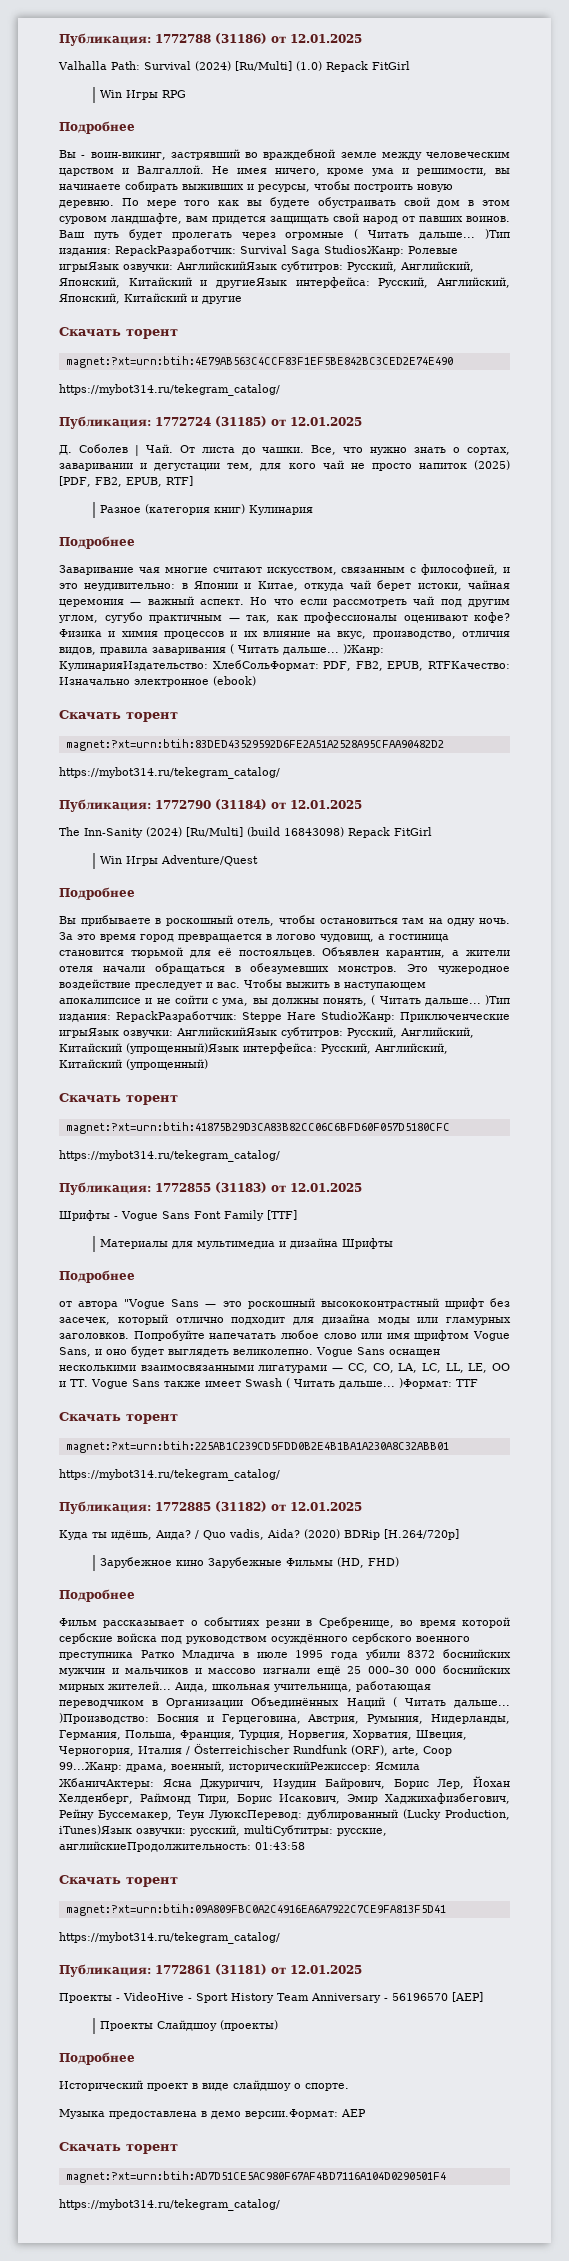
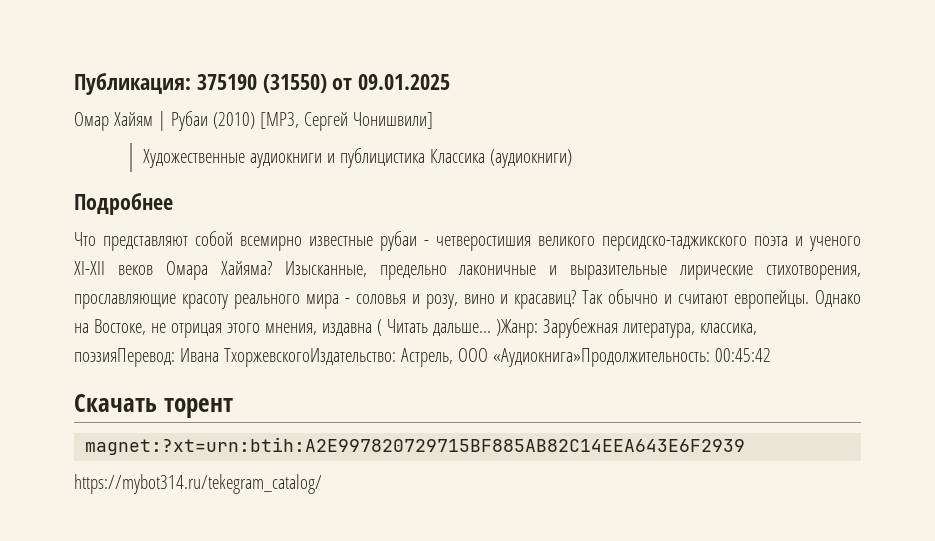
[59,33,362,46] [58,61,410,72] [100,90,187,100] [59,121,135,134] [59,149,510,160] [59,165,510,176] [59,181,453,192] [59,197,510,208] [59,213,510,224] [59,229,511,240] [59,245,458,256] [59,261,474,272] [59,277,510,288] [59,293,242,304] [59,327,178,339] [65,356,453,368] [59,384,280,396] [59,416,362,429] [59,444,510,456] [59,460,511,471] [59,476,193,487] [100,504,314,515] [59,536,135,549] [59,564,510,575] [59,580,511,591] [59,596,511,607] [59,612,510,623] [59,629,511,639] [59,644,384,655] [59,660,510,671] [59,676,256,687] [59,710,178,722] [65,739,444,751] [59,767,280,779] [59,799,362,812] [59,827,432,838] [100,855,259,866] [59,887,135,900] [59,915,511,926] [59,932,449,942] [59,947,510,958] [59,963,510,974] [59,979,426,990] [59,995,510,1006] [59,1011,510,1022] [59,1027,474,1038] [59,1043,448,1054] [59,1059,208,1070] [59,1093,178,1105] [65,1122,450,1134] [59,1150,280,1162] [59,1182,362,1195] [59,1210,297,1221] [100,1238,394,1249] [59,1270,135,1283] [59,1298,510,1309] [59,1314,511,1325] [59,1330,510,1341] [59,1346,440,1357] [59,1363,510,1373] [59,1378,478,1389] [59,1412,178,1424] [65,1441,449,1453] [59,1469,280,1481] [59,1501,362,1514] [59,1529,459,1540] [100,1557,400,1568] [59,1589,135,1602] [59,1617,511,1628] [59,1633,470,1644] [59,1649,512,1660] [59,1665,512,1676] [59,1681,431,1692] [59,1697,511,1708] [59,1713,510,1724] [59,1730,467,1740] [59,1744,452,1756] [59,1761,420,1772] [59,1776,511,1789] [59,1793,510,1804] [59,1809,510,1820] [59,1825,387,1836] [59,1841,305,1852] [59,1875,178,1887] [65,1904,446,1916] [59,1932,280,1944] [59,1964,362,1977] [59,1992,483,2003] [100,2020,279,2031] [59,2052,135,2065] [59,2080,349,2091] [59,2109,366,2119] [59,2142,178,2154] [65,2171,446,2183] [59,2199,280,2211] Публикация: 1772788 (31186) от 12.01.2025 // Valhalla Path: Survival (2024) [Ru/Multi] (1.0) Repack FitGirl // Win Игры RPG // Подробнее // Вы - воин-викинг, застрявший во враждебной земле между человеческим царством и Валгаллой. Не имея ничего, кроме ума и решимости, вы начинаете собирать выживших и ресурсы, чтобы построить новую деревню. По мере того как вы будете обустраивать свой дом в этом суровом ландшафте, вам придется защищать свой народ от павших воинов. Ваш путь будет пролегать через огромные ( Читать дальше... )Тип издания: RepackРазработчик: Survival Saga StudiosЖанр: Ролевые игрыЯзык озвучки: АнглийскийЯзык субтитров: Русский, Английский, Японский, Китайский и другиеЯзык интерфейса: Русский, Английский, Японский, Китайский и другие // Скачать торент // magnet:?xt=urn:btih:4E79AB563C4CCF83F1EF5BE842BC3CED2E74E490 // https://mybot314.ru/tekegram_catalog/ // Публикация: 1772724 (31185) от 12.01.2025 // Д. Соболев | Чай. От листа до чашки. Все, что нужно знать о сортах, заваривании и дегустации тем, для кого чай не просто напиток (2025) [PDF, FB2, EPUB, RTF] // Разное (категория книг) Кулинария // Подробнее // Заваривание чая многие считают искусством, связанным с философией, и это неудивительно: в Японии и Китае, откуда чай берет истоки, чайная церемония — важный аспект. Но что если рассмотреть чай под другим углом, сугубо практичным — так, как профессионалы оценивают кофе? Физика и химия процессов и их влияние на вкус, производство, отличия видов, правила заваривания ( Читать дальше... )Жанр: КулинарияИздательство: ХлебСольФормат: PDF, FB2, EPUB, RTFКачество: Изначально электронное (ebook) // Скачать торент // magnet:?xt=urn:btih:83DED43529592D6FE2A51A2528A95CFAA90482D2 // https://mybot314.ru/tekegram_catalog/ // Публикация: 1772790 (31184) от 12.01.2025 // The Inn-Sanity (2024) [Ru/Multi] (build 16843098) Repack FitGirl // Win Игры Adventure/Quest // Подробнее // Вы прибываете в роскошный отель, чтобы остановиться там на одну ночь. За это время город превращается в логово чудовищ, а гостиница становится тюрьмой для её постояльцев. Объявлен карантин, а жители отеля начали обращаться в обезумевших монстров. Это чужеродное воздействие преследует и вас. Чтобы выжить в наступающем апокалипсисе и не сойти с ума, вы должны понять, ( Читать дальше... )Тип издания: RepackРазработчик: Steppe Hare StudioЖанр: Приключенческие игрыЯзык озвучки: АнглийскийЯзык субтитров: Русский, Английский, Китайский (упрощенный)Язык интерфейса: Русский, Английский, Китайский (упрощенный) // Скачать торент // magnet:?xt=urn:btih:41875B29D3CA83B82CC06C6BFD60F057D5180CFC // https://mybot314.ru/tekegram_catalog/ // Публикация: 1772855 (31183) от 12.01.2025 // Шрифты - Vogue Sans Font Family [TTF] // Материалы для мультимедиа и дизайна Шрифты // Подробнее // от автора "Vogue Sans — это роскошный высококонтрастный шрифт без засечек, который отлично подходит для дизайна моды или гламурных заголовков. Попробуйте напечатать любое слово или имя шрифтом Vogue Sans, и оно будет выглядеть великолепно. Vogue Sans оснащен несколькими взаимосвязанными лигатурами — CC, CO, LA, LC, LL, LE, OO и TT. Vogue Sans также имеет Swash ( Читать дальше... )Формат: TTF // Скачать торент // magnet:?xt=urn:btih:225AB1C239CD5FDD0B2E4B1BA1A230A8C32ABB01 // https://mybot314.ru/tekegram_catalog/ // Публикация: 1772885 (31182) от 12.01.2025 // Куда ты идёшь, Аида? / Quo vadis, Aida? (2020) BDRip [H.264/720p] // Зарубежное кино Зарубежные Фильмы (HD, FHD) // Подробнее // Фильм рассказывает о событиях резни в Сребренице, во время которой сербские войска под руководством осуждённого сербского военного преступника Ратко Младича в июле 1995 года убили 8372 боснийских мужчин и мальчиков и массово изгнали ещё 25 000–30 000 боснийских мирных жителей... Аида, школьная учительница, работающая переводчиком в Организации Объединённых Наций ( Читать дальше... )Производство: Босния и Герцеговина, Австрия, Румыния, Нидерланды, Германия, Польша, Франция, Турция, Норвегия, Хорватия, Швеция, Черногория, Италия / Österreichischer Rundfunk (ORF), arte, Coop 99...Жанр: драма, военный, историческийРежиссер: Ясмила ЖбаничАктеры: Ясна Джуричич, Изудин Байрович, Борис Лер, Йохан Хелденберг, Раймонд Тири, Борис Исакович, Эмир Хаджихафизбегович, Рейну Буссемакер, Теун ЛуюксПеревод: дублированный (Lucky Production, iTunes)Язык озвучки: русский, multiСубтитры: русские, английскиеПродолжительность: 01:43:58 // Скачать торент // magnet:?xt=urn:btih:09A809FBC0A2C4916EA6A7922C7CE9FA813F5D41 // https://mybot314.ru/tekegram_catalog/ // Публикация: 1772861 (31181) от 12.01.2025 // Проекты - VideoHive - Sport History Team Anniversary - 56196570 [AEP] // Проекты Слайдшоу (проекты) // Подробнее // Исторический проект в виде слайдшоу о спорте. // Музыка предоставлена в демо версии.Формат: AEP // Скачать торент // magnet:?xt=urn:btih:AD7D51CE5AC980F67AF4BD7116A104D0290501F4 // https://mybot314.ru/tekegram_catalog/ -> [74,73,451,95] [74,111,433,131] [142,148,572,168] [74,193,173,215] [74,231,861,251] [74,261,861,280] [74,289,861,309] [74,318,757,338] [74,348,771,367] [74,394,233,418] [85,437,746,455] [74,474,322,494] Публикация: 375190 (31550) от 09.01.2025 // Омар Хайям | Рубаи (2010) [MP3, Сергей Чонишвили] // Художественные аудиокниги и публицистика Классика (аудиокниги) // Подробнее // Что представляют собой всемирно известные рубаи - четверостишия великого персидско-таджикского поэта и ученого XI-XII веков Омара Хайяма? Изысканные, предельно лаконичные и выразительные лирические стихотворения, прославляющие красоту реального мира - соловья и розу, вино и красавиц? Так обычно и считают европейцы. Однако на Востоке, не отрицая этого мнения, издавна ( Читать дальше... )Жанр: Зарубежная литература, классика, поэзияПеревод: Ивана ТхоржевскогоИздательство: Астрель, ООО «Аудиокнига»Продолжительность: 00:45:42 // Скачать торент // magnet:?xt=urn:btih:A2E997820729715BF885AB82C14EEA643E6F2939 // https://mybot314.ru/tekegram_catalog/

